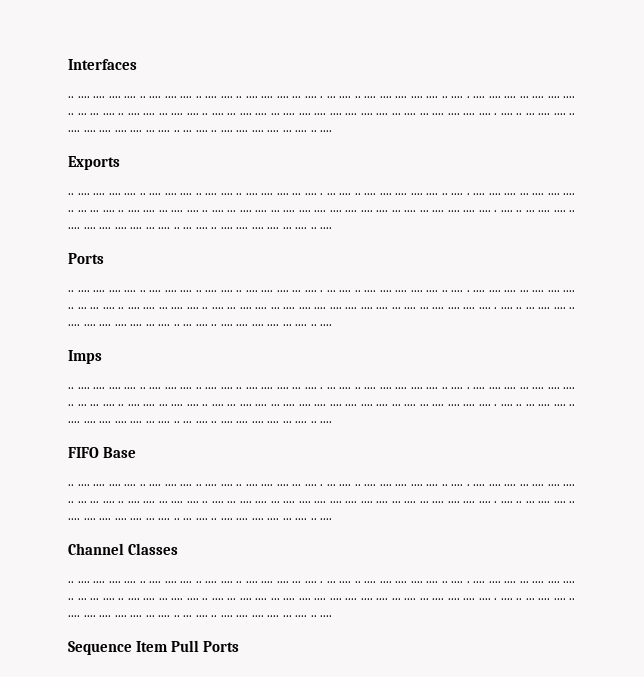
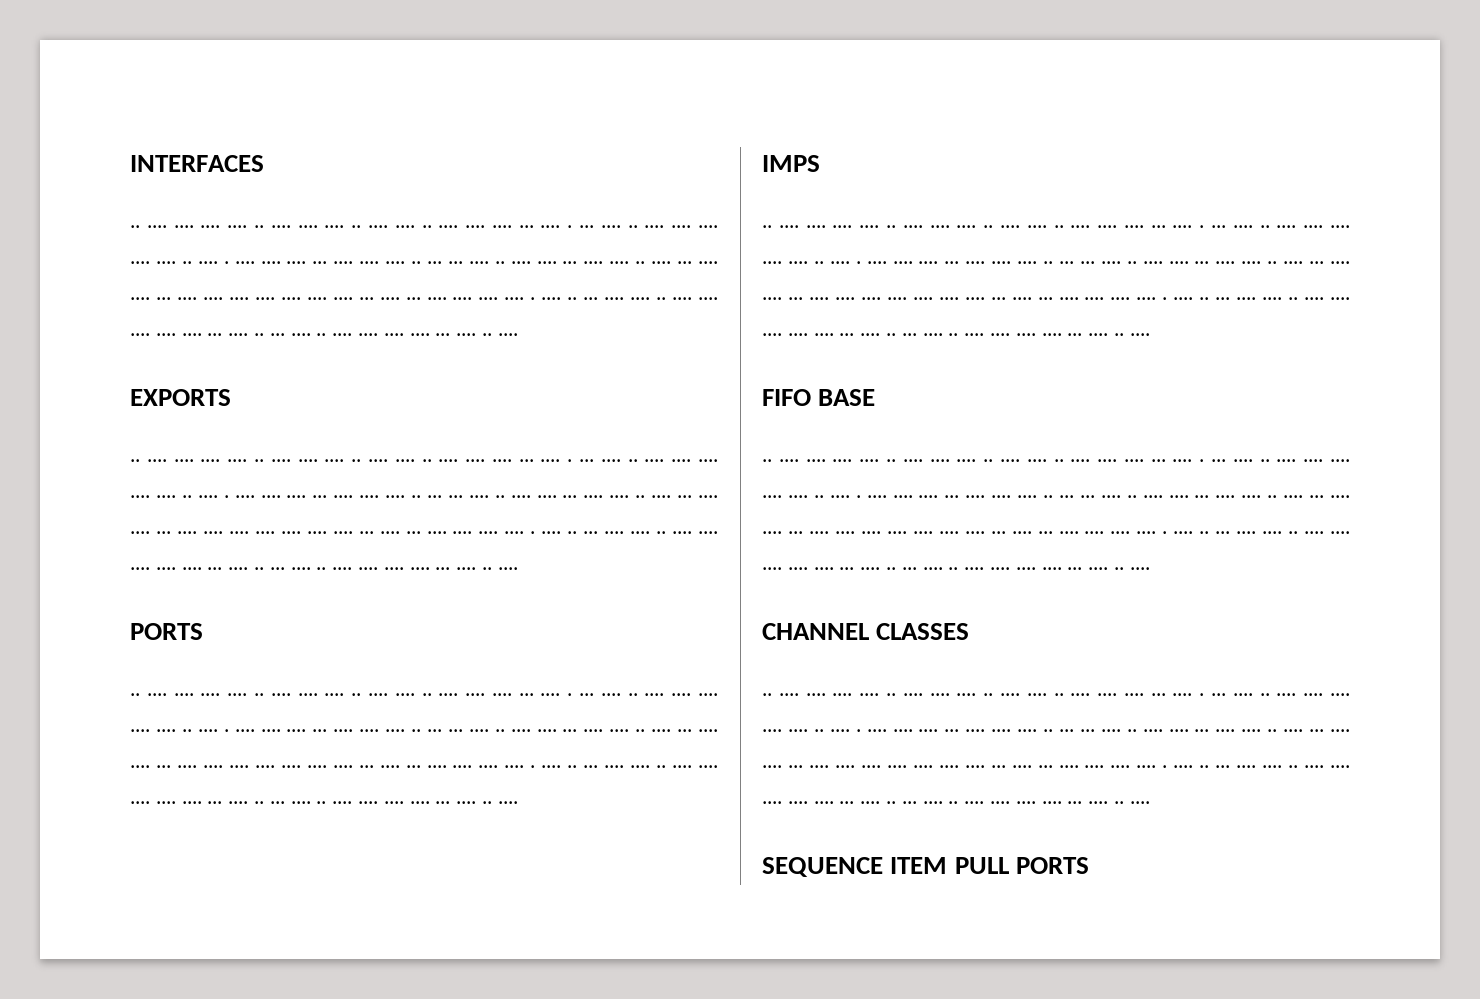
[68,59,137,70] Interfaces -> [130,155,264,172] INTERFACES
[68,156,120,170] Exports -> [130,389,231,406] EXPORTS
[68,253,104,264] Ports -> [130,623,203,640] PORTS
[68,350,102,364] Imps -> [762,155,820,172] IMPS
[102,447,136,458] Base -> [818,389,876,406] BASE
[68,543,178,555] Channel Classes -> [762,623,970,640] CHANNEL CLASSES
[68,640,239,655] Sequence Item Pull Ports -> [762,857,1089,877] SEQUENCE ITEM PULL PORTS

